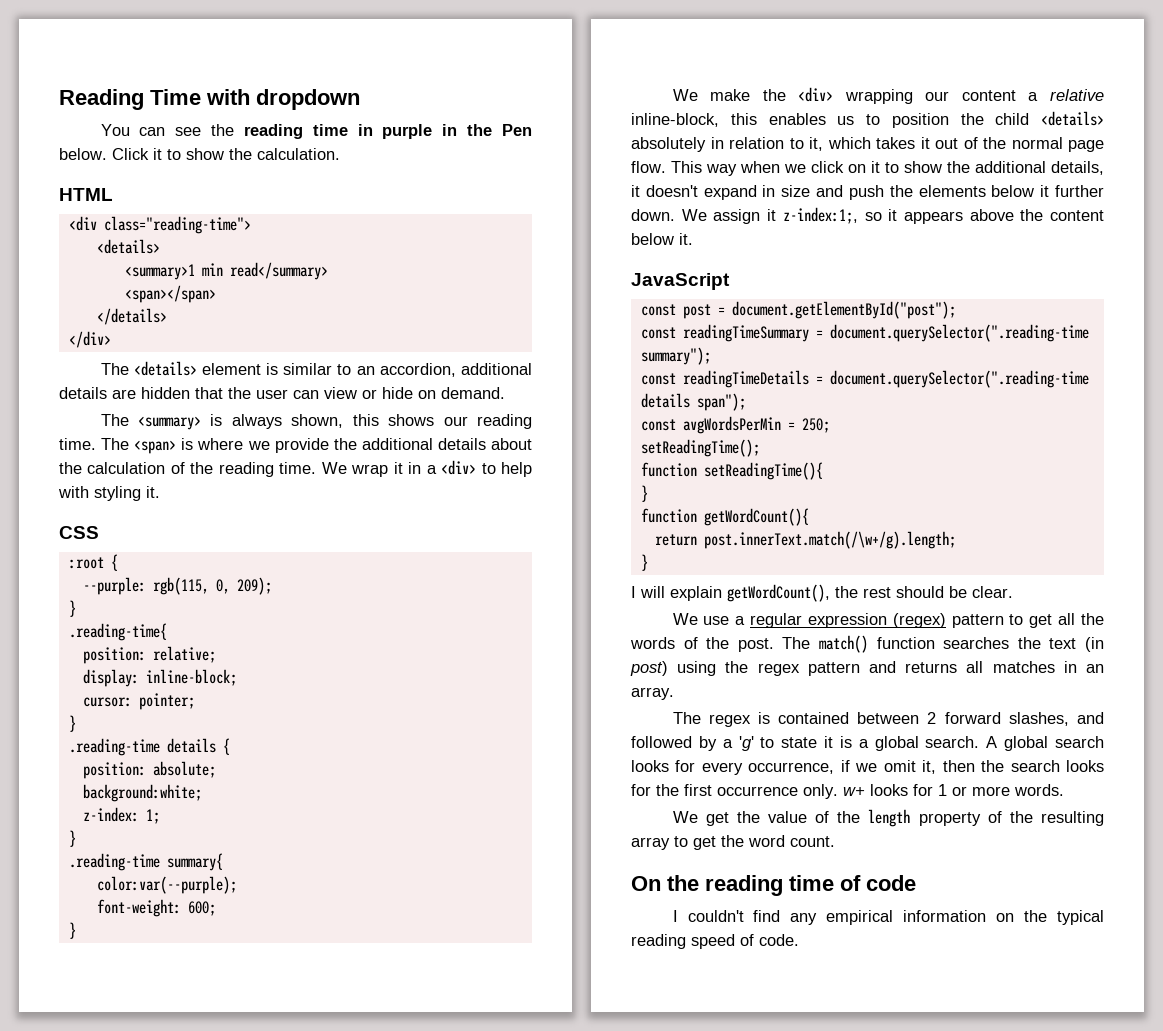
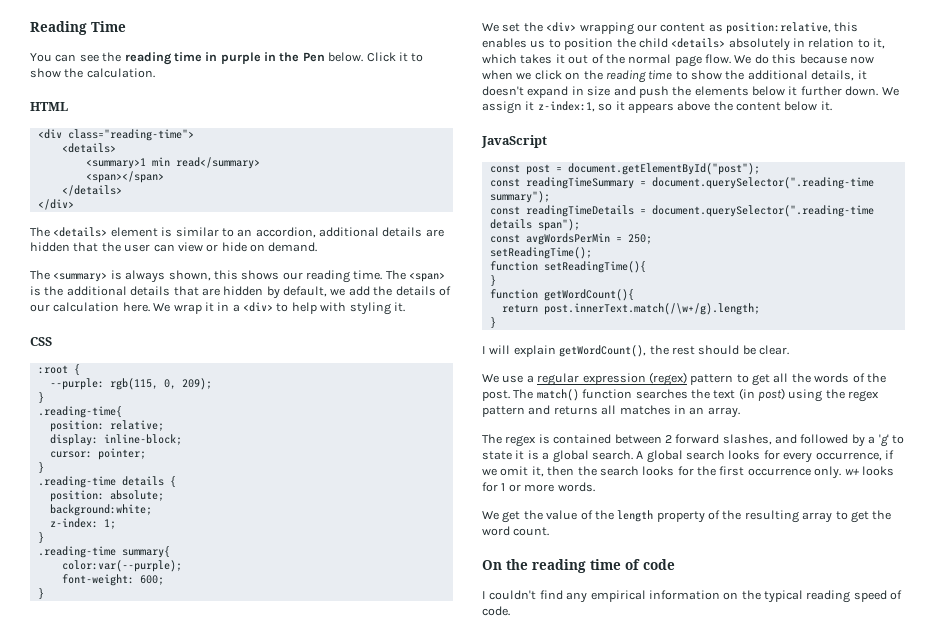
[206,89,360,110] with dropdown -> (126, 26) none
[197,438,532,453] [59,462,317,477] where we provide the additional details about the calculation of the reading time. -> [44,286,451,299] [30,302,150,312] the additional details that are hidden by default, we add the details of our calculation here.
[710,89,751,101] make -> [502,23,521,32] set
[1028,89,1104,101] [631,113,719,127] a relative inline-block, -> [708,22,831,34] as position:relative,
[671,161,737,176] This way -> [734,54,874,64] We do this because now
[871,161,880,173] it -> [583,70,673,83] the reading time
[782,207,858,224] z-index:1;, -> [537,101,595,112] z-index:1,

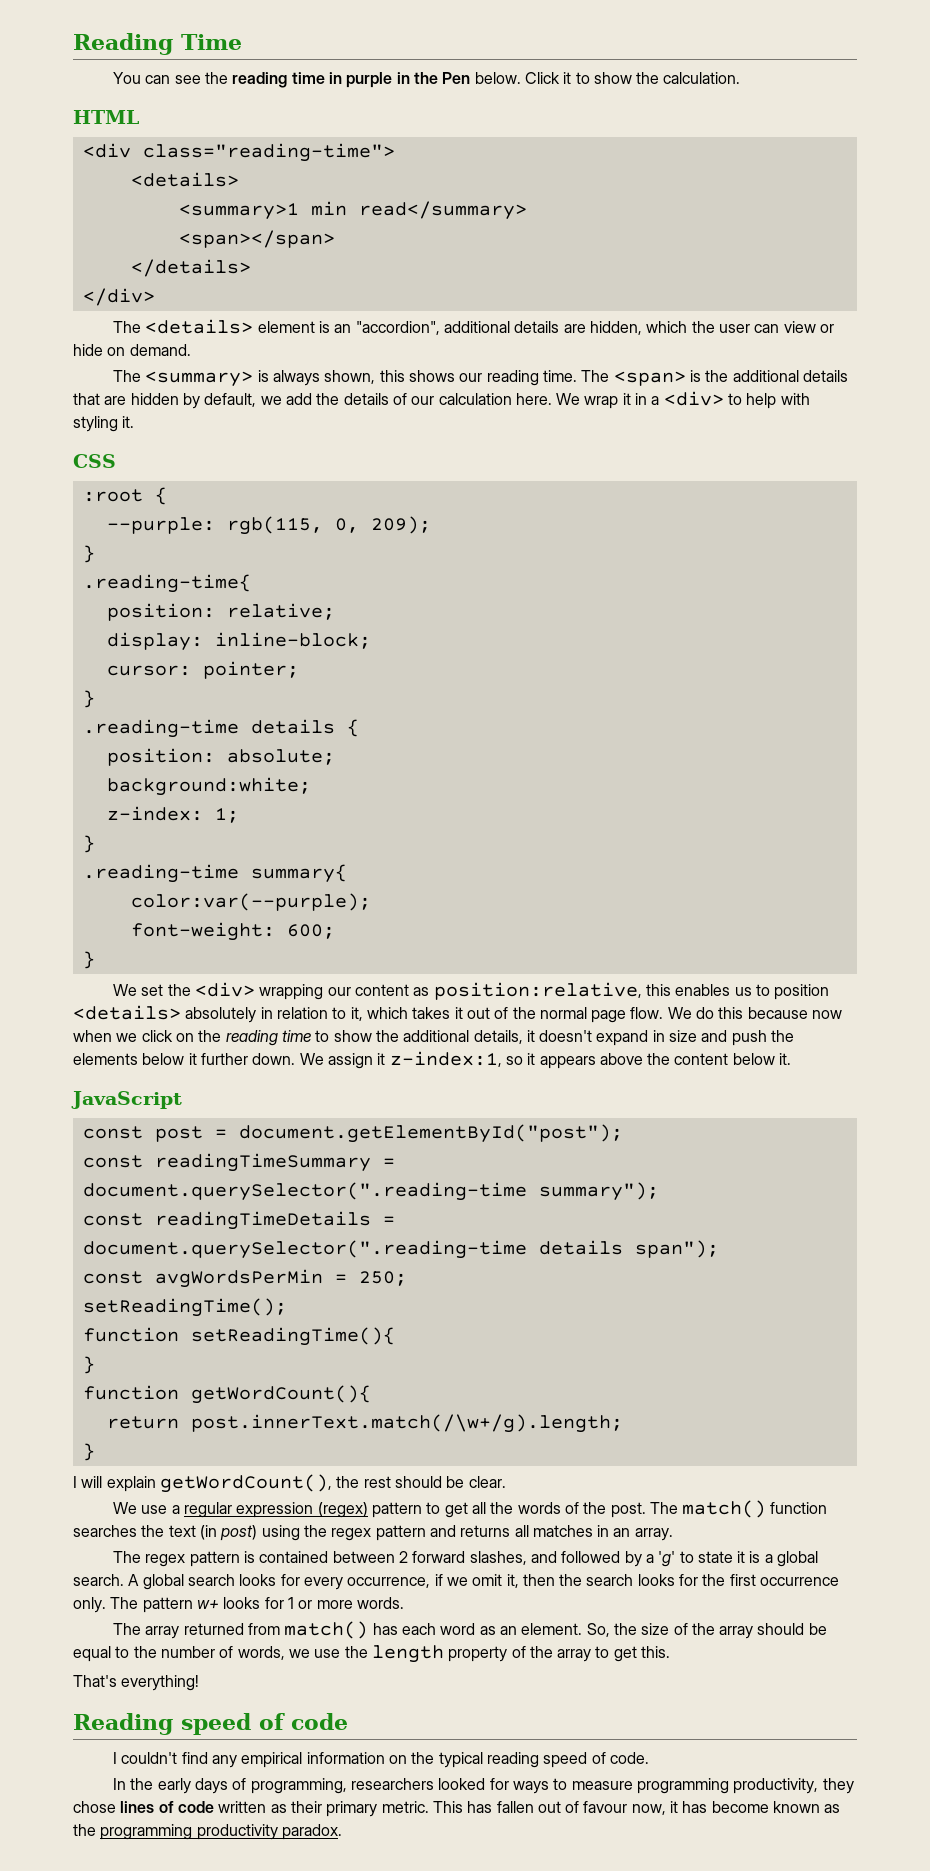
[175,227,316,238] similar to an accordion, -> [334,321,440,335] an "accordion",
[30,242,99,252] hidden that -> [589,321,688,335] hidden, which
[616,38,668,48] the child -> (830, 992) none
(537, 441) none -> [189,1551,240,1567] pattern
(842, 472) none -> [110,1597,193,1613] The pattern
[482,510,593,523] We get the value of -> [113,1621,827,1639] [73,1646,341,1662] The array returned from match() has each word as an element. So, the size of the array should be equal to the number of words, we use
[744,510,799,523] resulting -> (553, 1652) none
[872,510,892,520] [482,526,550,536] [482,559,621,573] the word count. // On the reading time -> [641,1646,671,1658] [73,1675,200,1691] [73,1713,251,1735] this. // That's everything! // Reading speed
(510, 611) none -> [113,1778,854,1794] [73,1801,841,1817] [73,1824,342,1840] // In the early days of programming, researchers looked for ways to measure programming productivity, they chose lines of code written as their primary metric. This has fallen out of favour now, it has become known as the programming productivity paradox.

